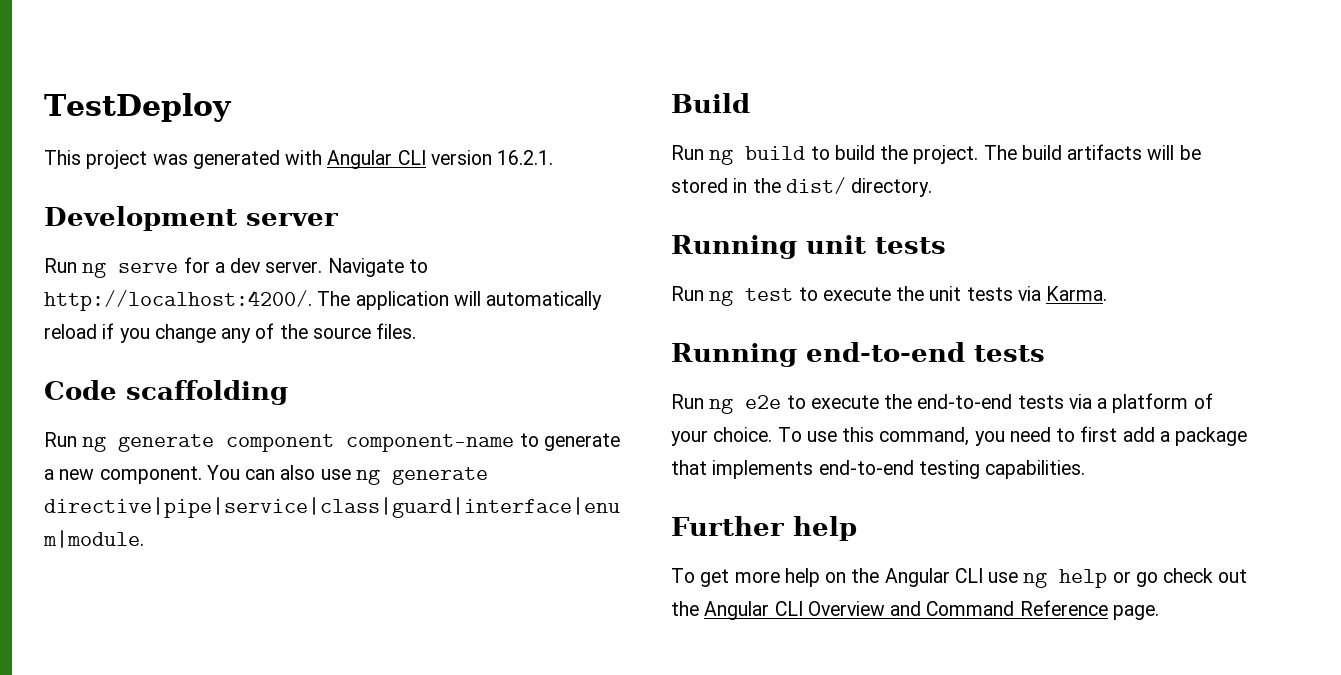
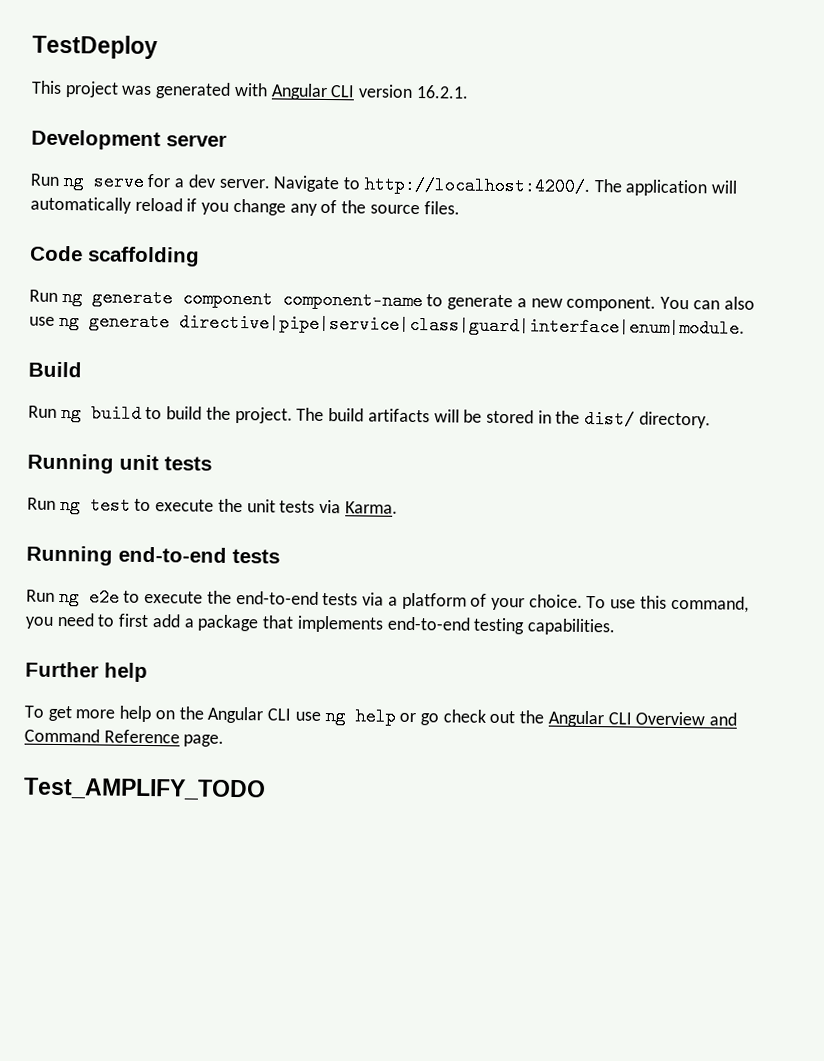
(1159, 612) none -> [23,777,266,801] // Test_AMPLIFY_TODO

